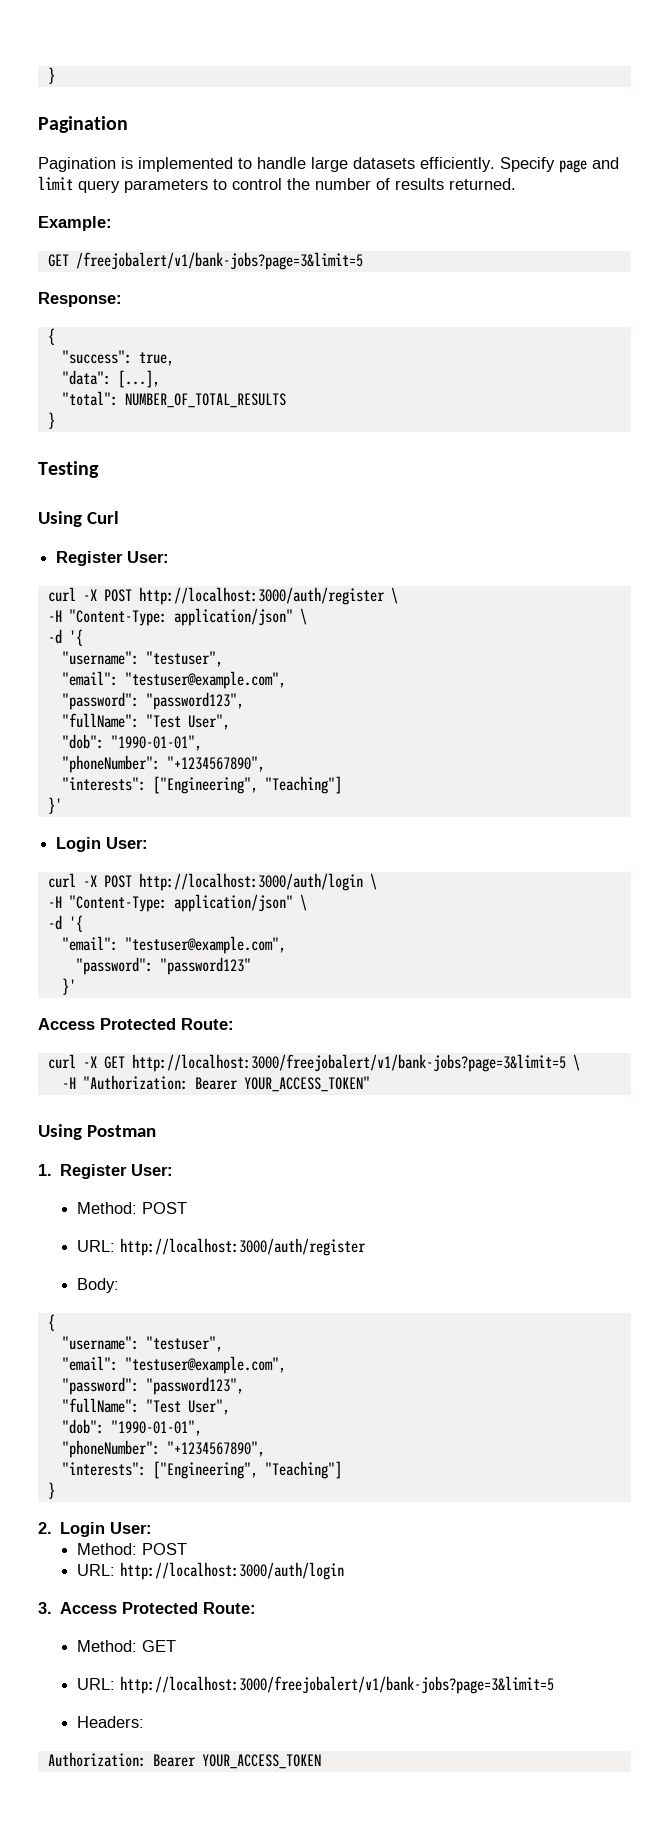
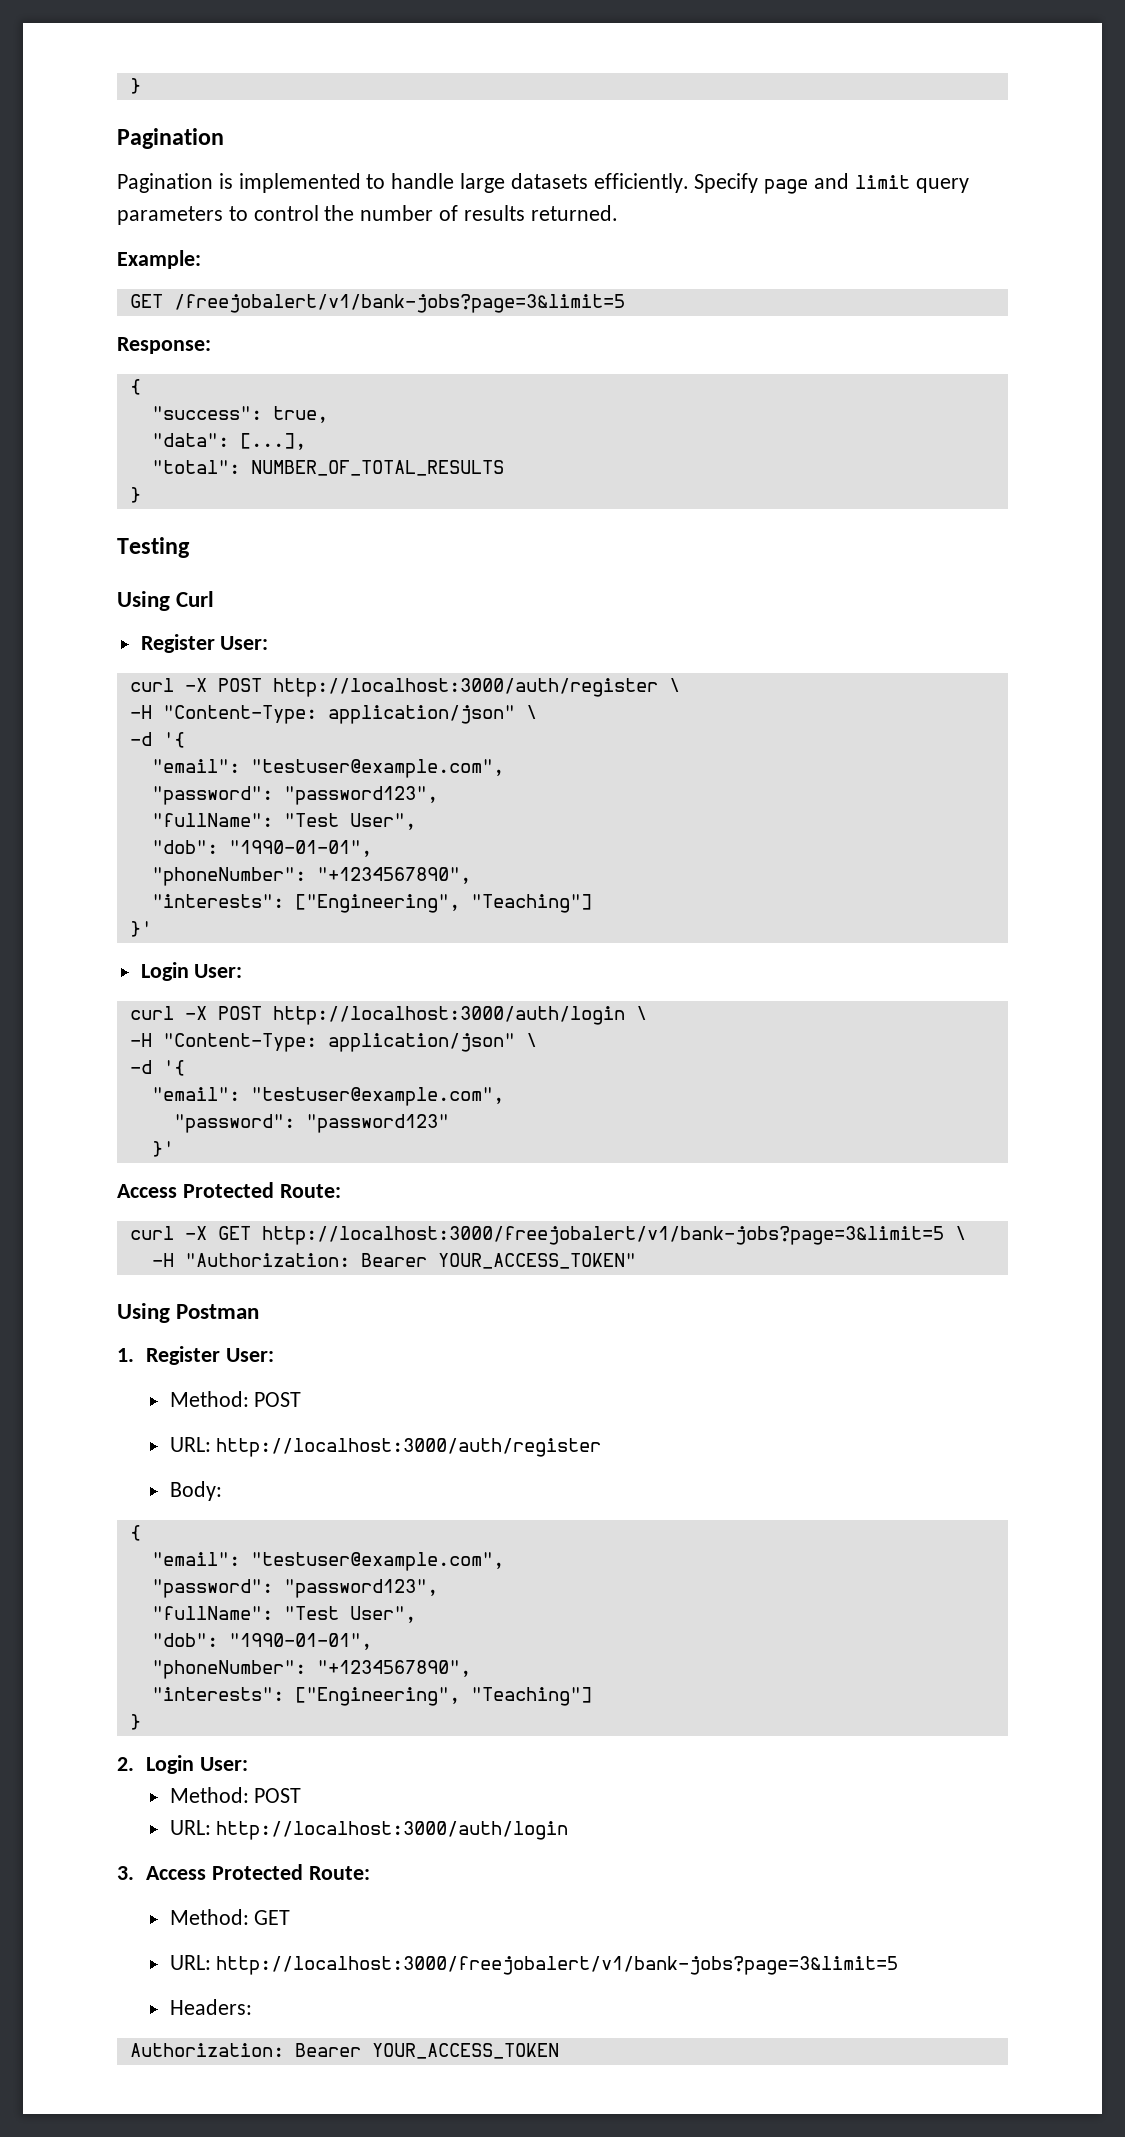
[61,651,223,667] // "username": "testuser", -> (185, 740) none
[61,1336,223,1352] // "username": "testuser", -> (141, 1533) none

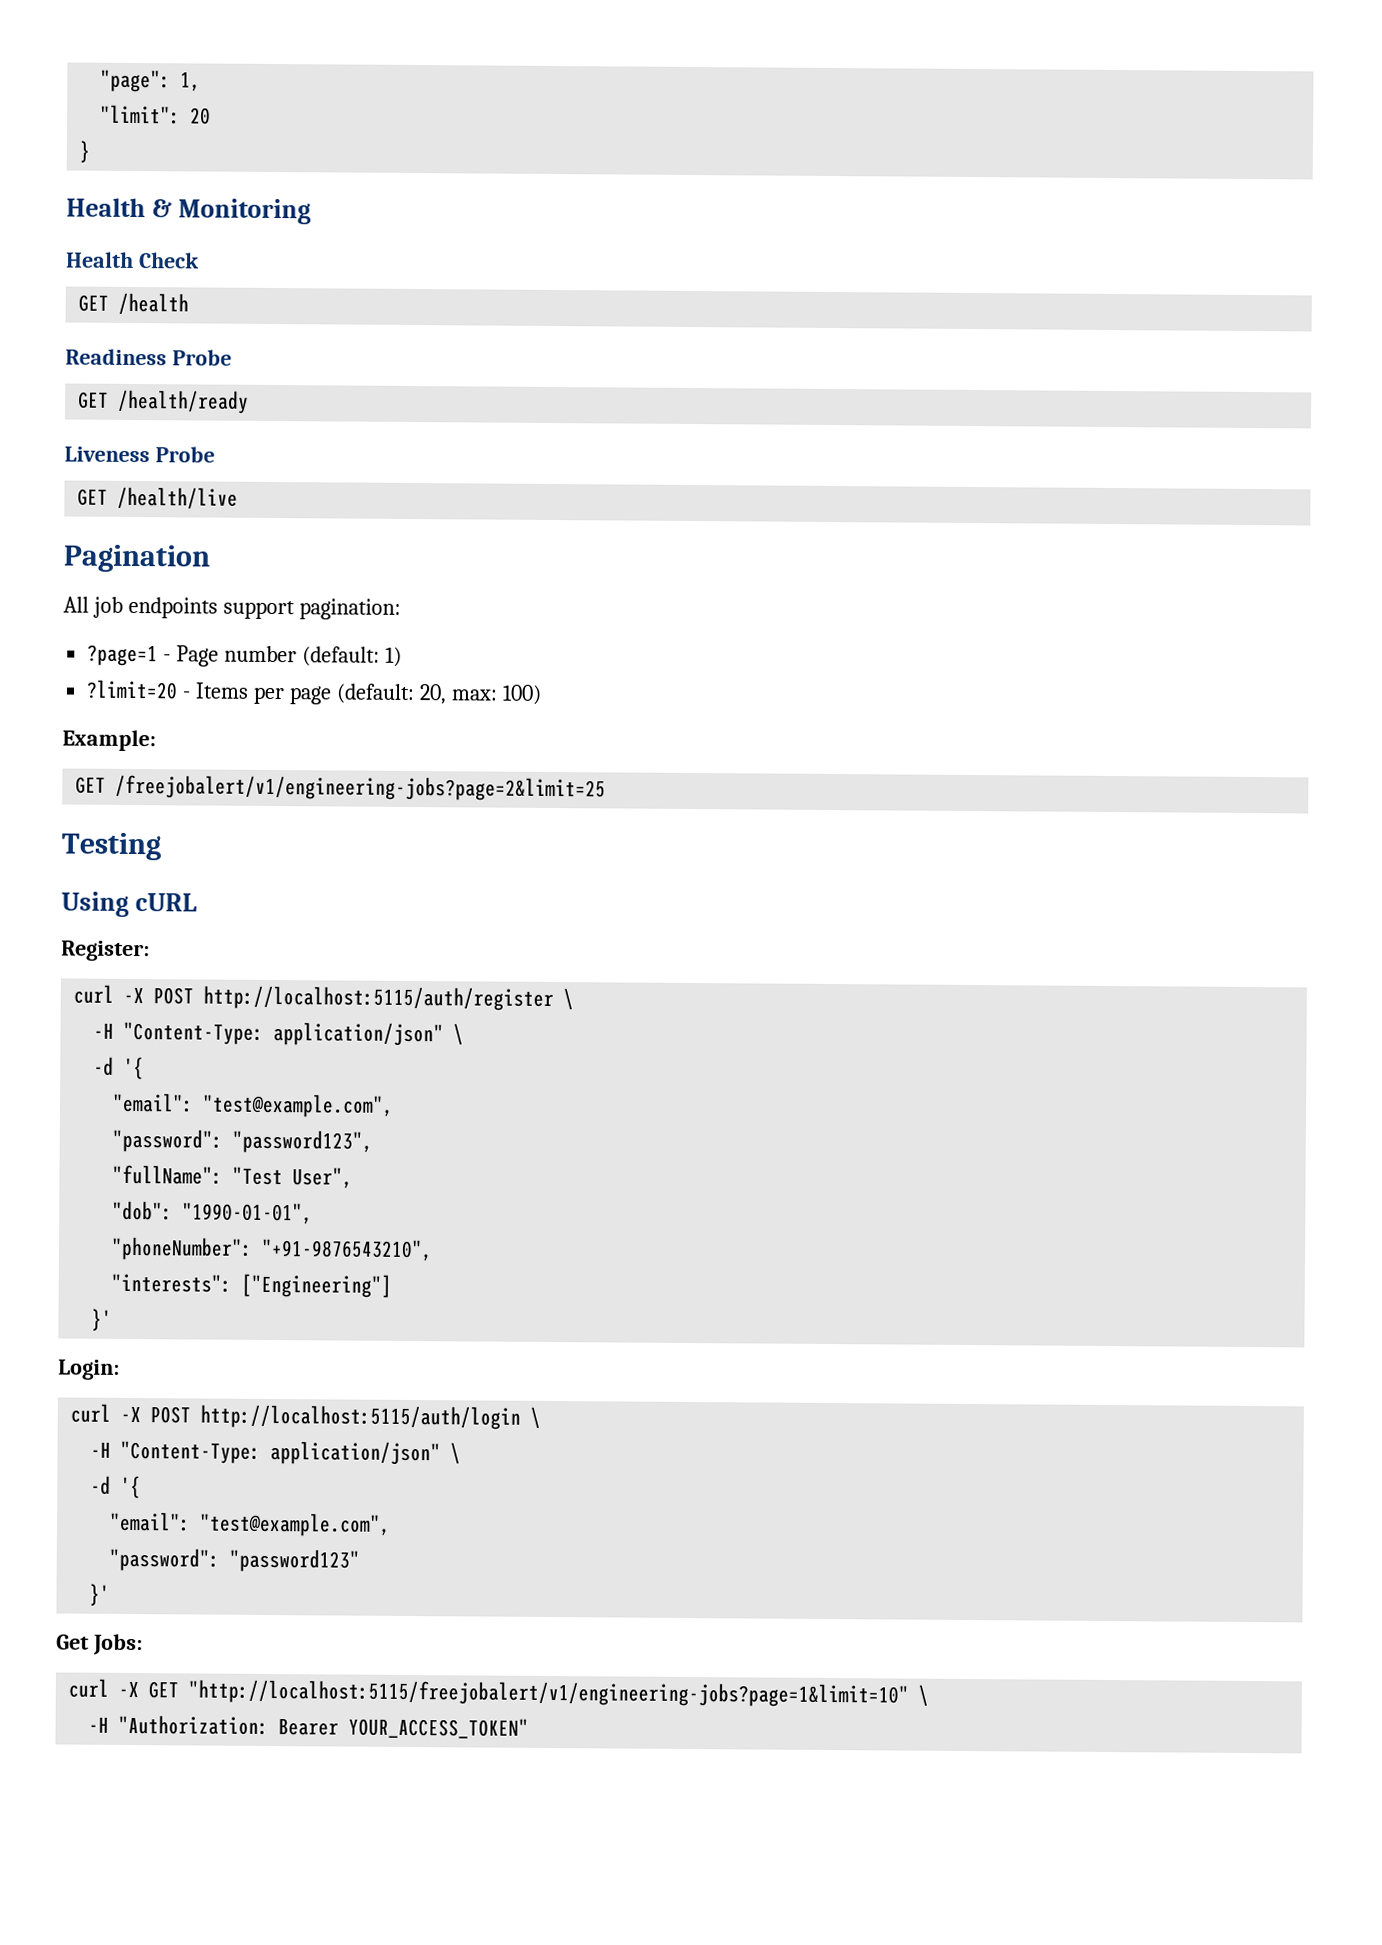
[129,78,141,94] [117,128,224,149] [117,173,969,194] [117,205,618,225] [117,250,201,269] [129,294,625,313] [117,337,211,354] [129,379,141,395] [151,406,328,423] [151,433,306,450] [151,460,504,476] [129,487,141,503] } // Pagination // Pagination is implemented to handle large datasets efficiently. Specify page and limit query parameters to control the number of results returned. // Example: // GET /freejobalert/v1/bank-jobs?page=3&limit=5 // Response: // { // "success": true, // "data": [...], // "total": NUMBER_OF_TOTAL_RESULTS // } -> [100,69,202,93] [100,104,212,125] [79,140,91,163] [66,197,311,225] [66,251,200,269] [78,292,190,316] [65,348,232,366] [78,389,250,414] [64,446,215,463] [77,486,239,510] [63,544,211,573] [63,596,401,620] [87,644,402,667] [86,679,542,705] [62,729,156,752] [75,774,607,802] "page": 1, // "limit": 20 // } // Health & Monitoring // Health Check // GET /health // Readiness Probe // GET /health/ready // Liveness Probe // GET /health/live // Pagination // All job endpoints support pagination: // ?page=1 - Page number (default: 1) // ?limit=20 - Items per page (default: 20, max: 100) // Example: // GET /freejobalert/v1/engineering-jobs?page=2&limit=25
[176,591,215,607] [140,634,269,653] [129,678,680,697] [129,705,537,724] [129,732,185,748] [151,759,504,778] [151,786,438,805] [151,813,416,830] [151,840,372,857] [151,867,471,886] [151,894,592,913] [129,921,152,937] [140,962,243,981] [129,1006,647,1025] [129,1033,537,1052] [129,1060,185,1076] [151,1087,504,1106] Curl // Register User: // curl -X POST http://localhost:3000/auth/register \ // -H "Content-Type: application/json" \ // -d '{ // "email": "testuser@example.com", // "password": "password123", // "fullName": "Test User", // "dob": "1990-01-01", // "phoneNumber": "+1234567890", // "interests": ["Engineering", "Teaching"] // }' // Login User: // curl -X POST http://localhost:3000/auth/login \ // -H "Content-Type: application/json" \ // -d '{ // "email": "testuser@example.com", -> [134,893,197,912] [61,940,150,962] [73,984,575,1012] [93,1021,465,1047] [93,1056,145,1080] [112,1092,395,1118] [112,1128,374,1154] [112,1164,354,1189] [112,1200,314,1225] [111,1236,434,1262] [111,1273,393,1298] [91,1308,113,1331] [58,1359,120,1380] [70,1403,542,1430] [90,1440,462,1466] [90,1475,142,1499] [109,1511,392,1537] cURL // Register: // curl -X POST http://localhost:5115/auth/register \ // -H "Content-Type: application/json" \ // -d '{ // "email": "test@example.com", // "password": "password123", // "fullName": "Test User", // "dob": "1990-01-01", // "phoneNumber": "+91-9876543210", // "interests": ["Engineering"] // }' // Login: // curl -X POST http://localhost:5115/auth/login \ // -H "Content-Type: application/json" \ // -d '{ // "email": "test@example.com",
[117,1182,341,1198] Access Protected Route: -> [56,1633,143,1656] Get Jobs:
[261,1226,944,1245] http://localhost:3000/freejobalert/v1/bank-jobs?page=3&limit=5 -> [188,1679,910,1708] "http://localhost:5115/freejobalert/v1/engineering-jobs?page=1&limit=10"
[117,1303,260,1323] [117,1346,274,1365] [169,1391,302,1407] [169,1437,602,1457] [169,1481,222,1501] [129,1525,141,1541] [151,1552,504,1571] [151,1579,438,1598] [151,1606,416,1623] [151,1633,372,1650] [151,1660,471,1679] [151,1687,592,1706] [129,1714,141,1730] [117,1755,248,1774] [169,1787,302,1803] [169,1820,569,1840] [117,1864,370,1880] [169,1909,291,1925] [169,1955,899,1975] [169,1999,252,2015] [129,2043,559,2059] // Using Postman // 1. Register User: // Method: POST // URL: http://localhost:3000/auth/register // Body: // { // "email": "testuser@example.com", // "password": "password123", // "fullName": "Test User", // "dob": "1990-01-01", // "phoneNumber": "+1234567890", // "interests": ["Engineering", "Teaching"] // } // 2. Login User: // Method: POST // URL: http://localhost:3000/auth/login // 3. Access Protected Route: // Method: GET // URL: http://localhost:3000/freejobalert/v1/bank-jobs?page=3&limit=5 // Headers: // Authorization: Bearer YOUR_ACCESS_TOKEN -> (530, 1728) none

